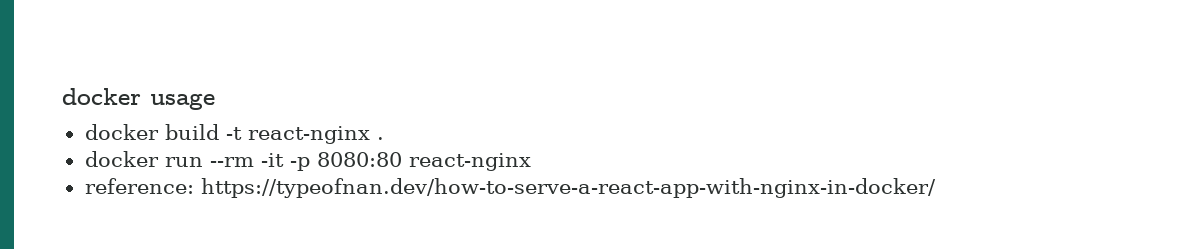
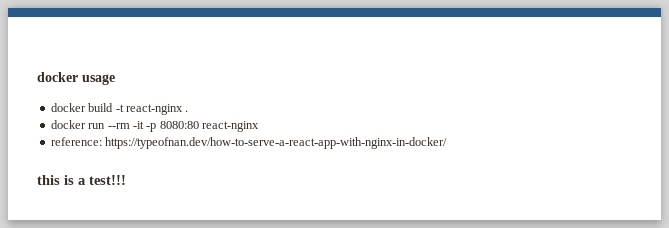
(936, 188) none -> [37,175,126,185] // this is a test!!!

